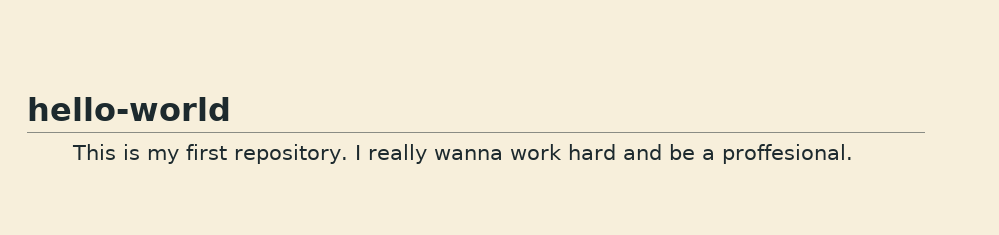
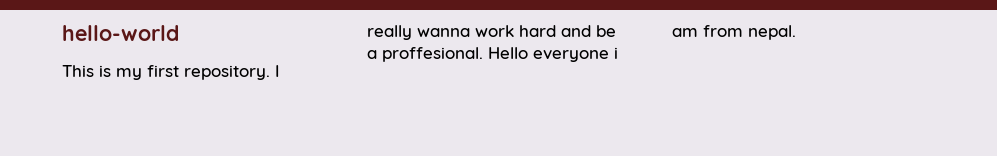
(853, 154) none -> [488,47,618,62] [672,25,796,40] Hello everyone i am from nepal.

